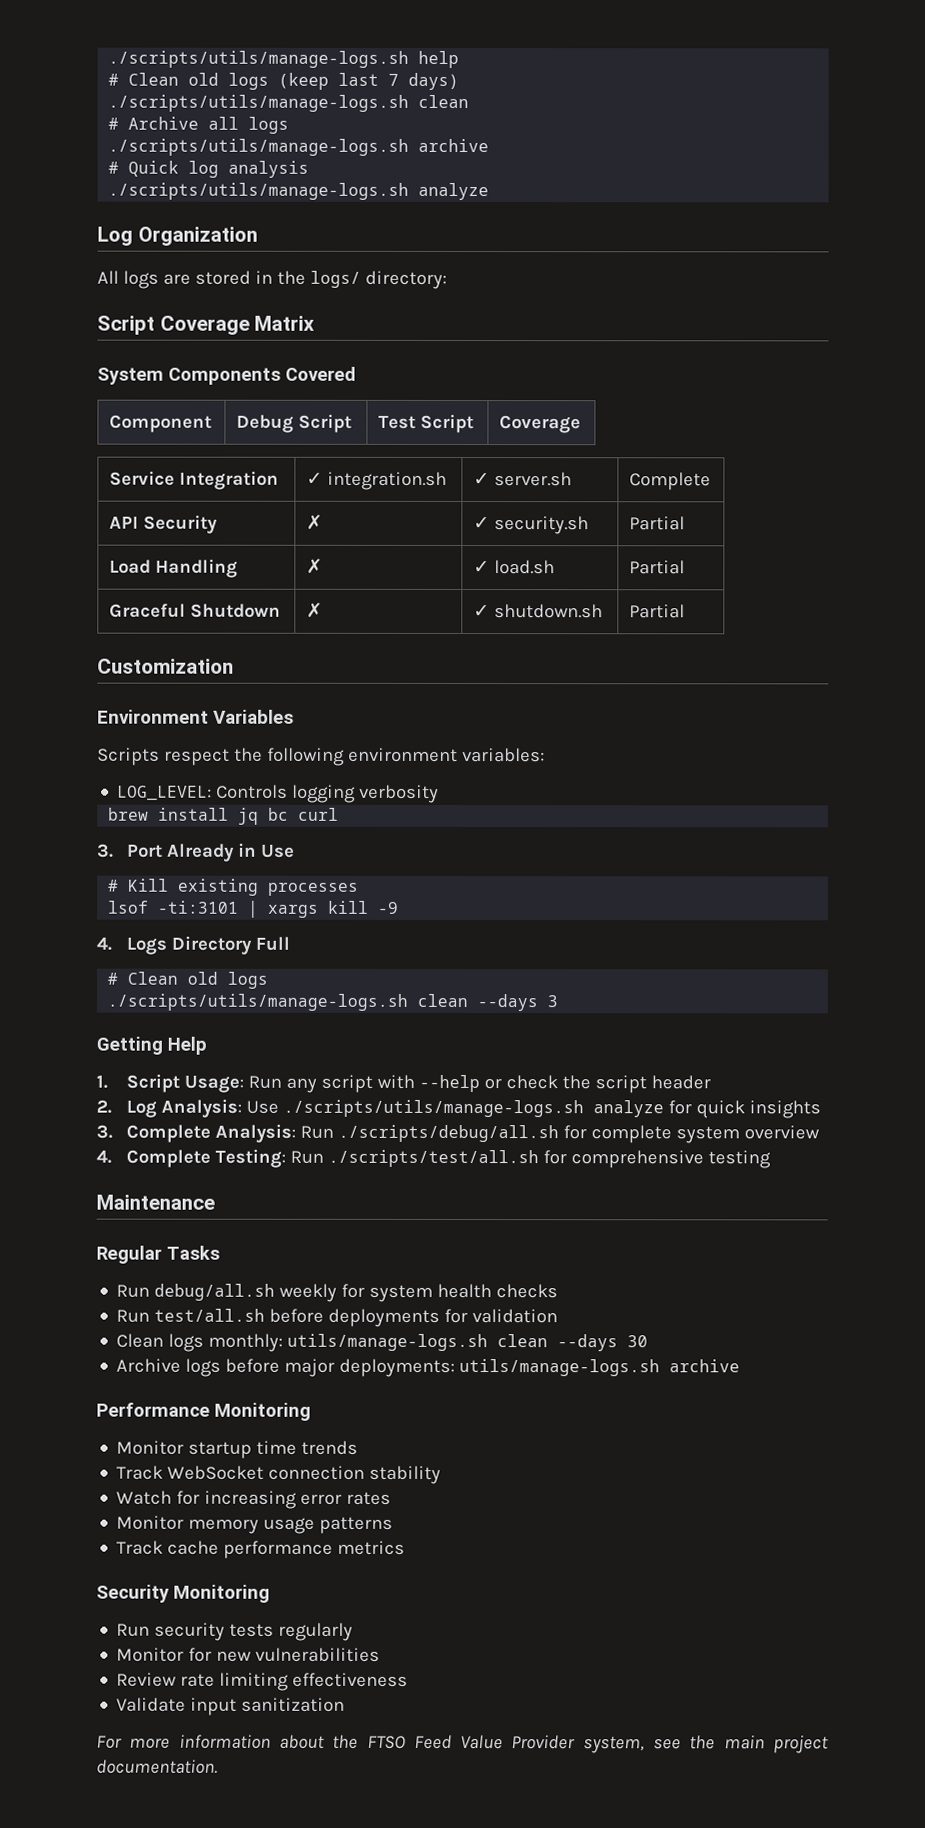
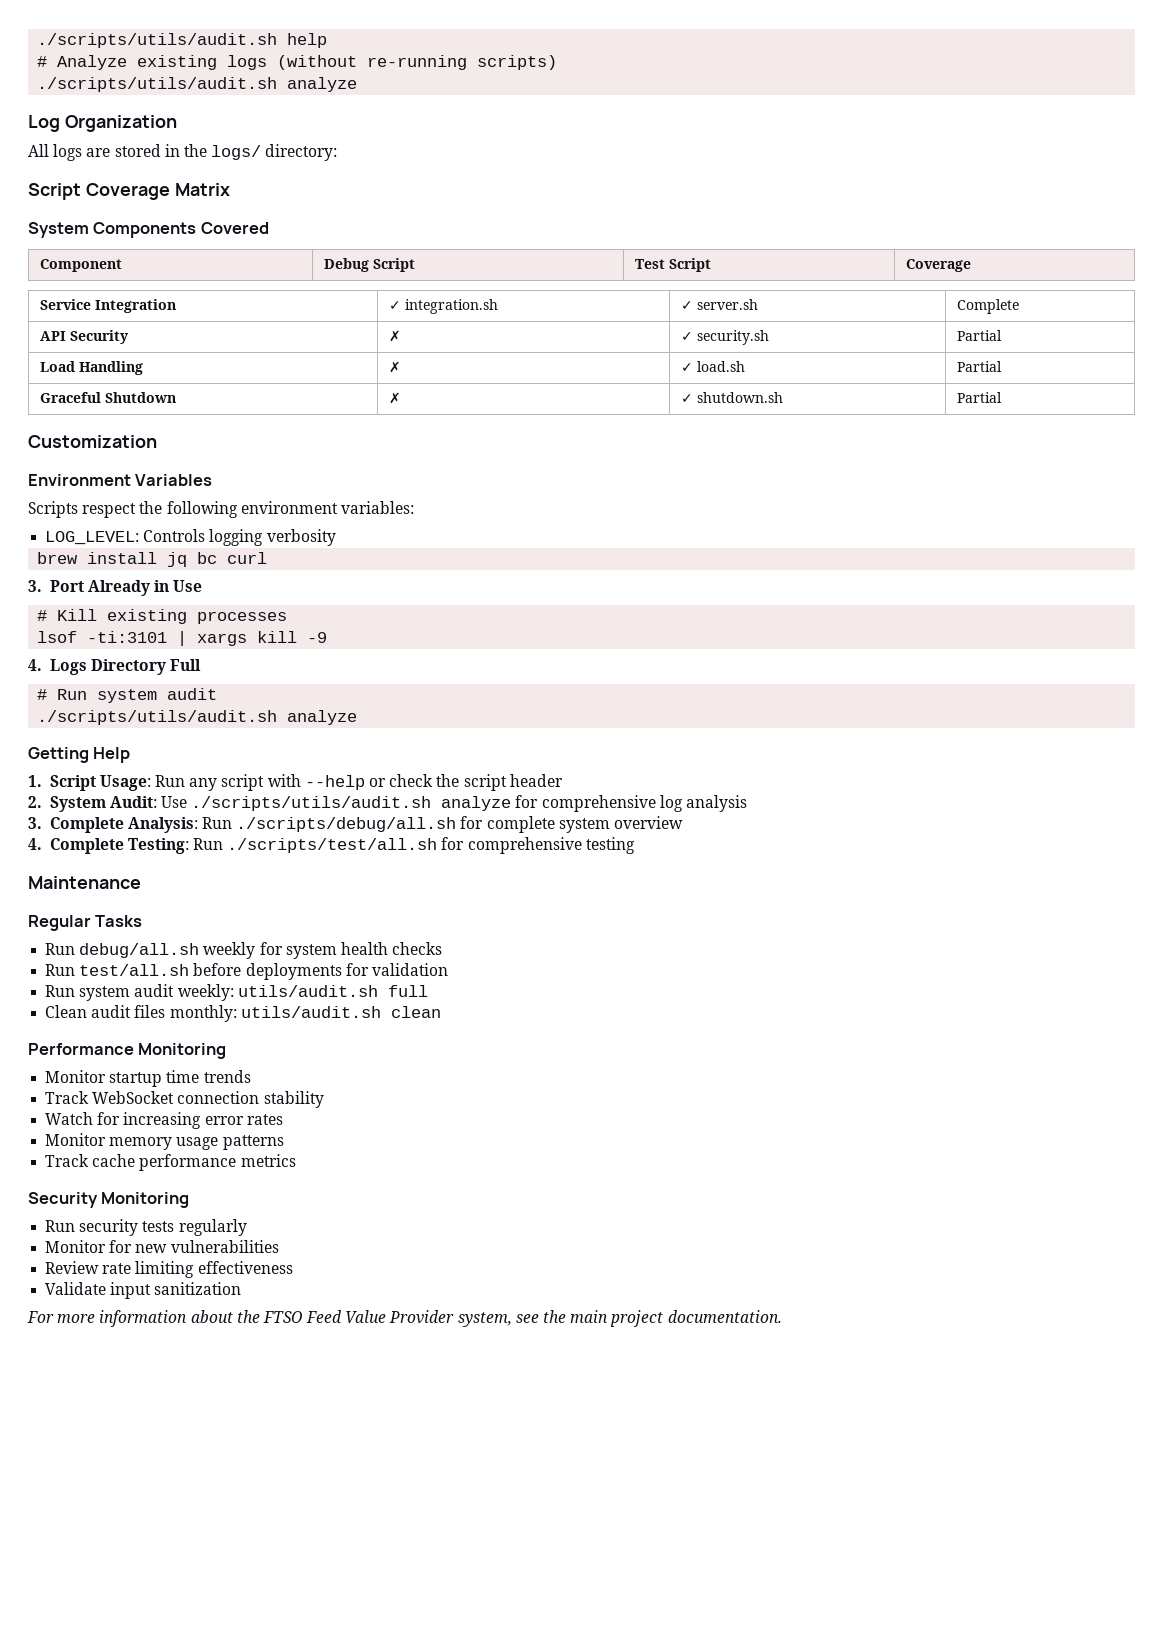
[108,50,410,68] ./scripts/utils/manage-logs.sh -> [37,33,278,48] ./scripts/utils/audit.sh
[128,72,460,90] [108,94,470,112] [108,116,290,134] [108,138,490,156] [108,160,310,178] [108,182,410,200] Clean old logs (keep last 7 days) // ./scripts/utils/manage-logs.sh clean // # Archive all logs // ./scripts/utils/manage-logs.sh archive // # Quick log analysis // ./scripts/utils/manage-logs.sh -> [57,55,558,70] [37,77,278,92] Analyze existing logs (without re-running scripts) // ./scripts/utils/audit.sh
[127,971,269,989] [107,993,559,1012] Clean old logs // ./scripts/utils/manage-logs.sh clean --days 3 -> [57,688,218,703] [37,710,358,725] Run system audit // ./scripts/utils/audit.sh analyze
[126,1098,822,1119] Log Analysis: Use ./scripts/utils/manage-logs.sh analyze for quick insights -> [49,795,748,812] System Audit: Use ./scripts/utils/audit.sh analyze for comprehensive log analysis
[116,1333,649,1352] [116,1358,741,1377] Clean logs monthly: utils/manage-logs.sh clean --days 30 // Archive logs before major deployments: utils/manage-logs.sh archive -> [45,984,428,1001] [45,1005,441,1022] Run system audit weekly: utils/audit.sh full // Clean audit files monthly: utils/audit.sh clean

